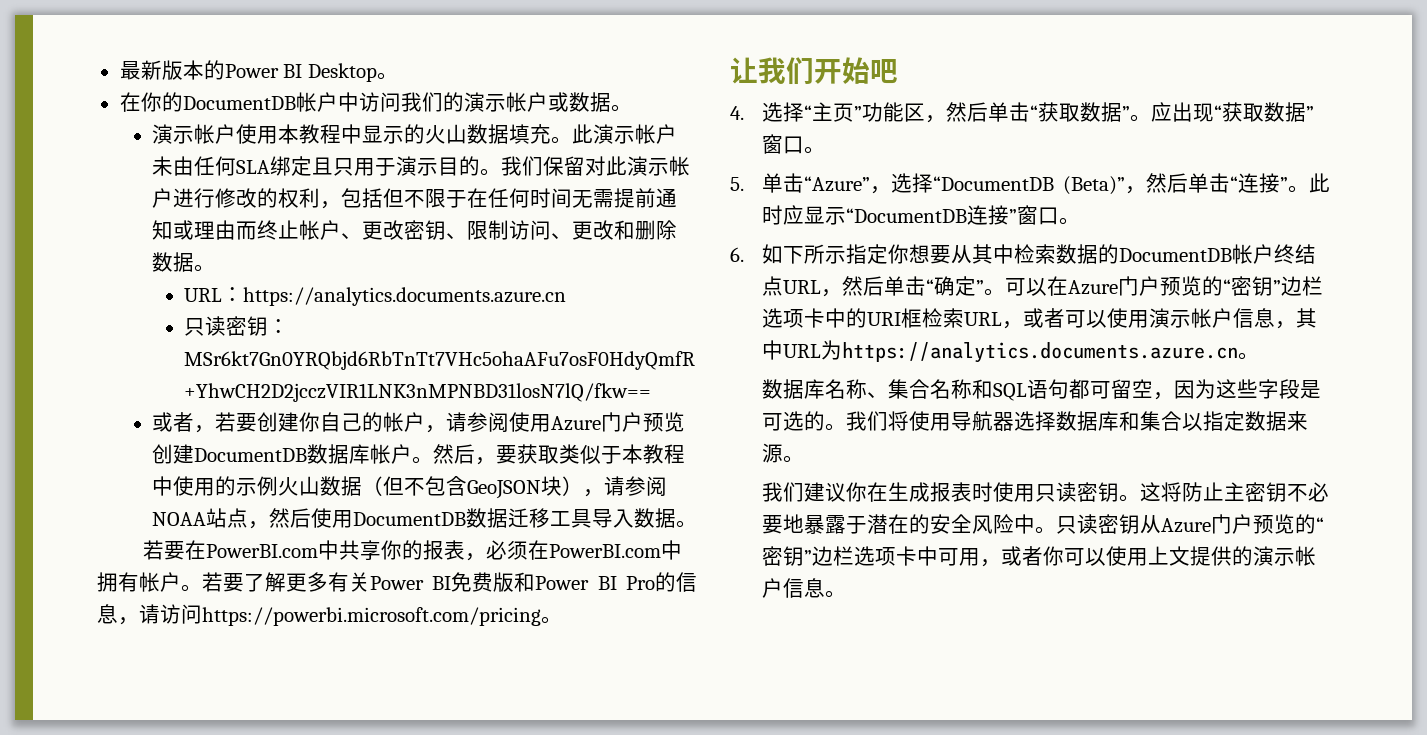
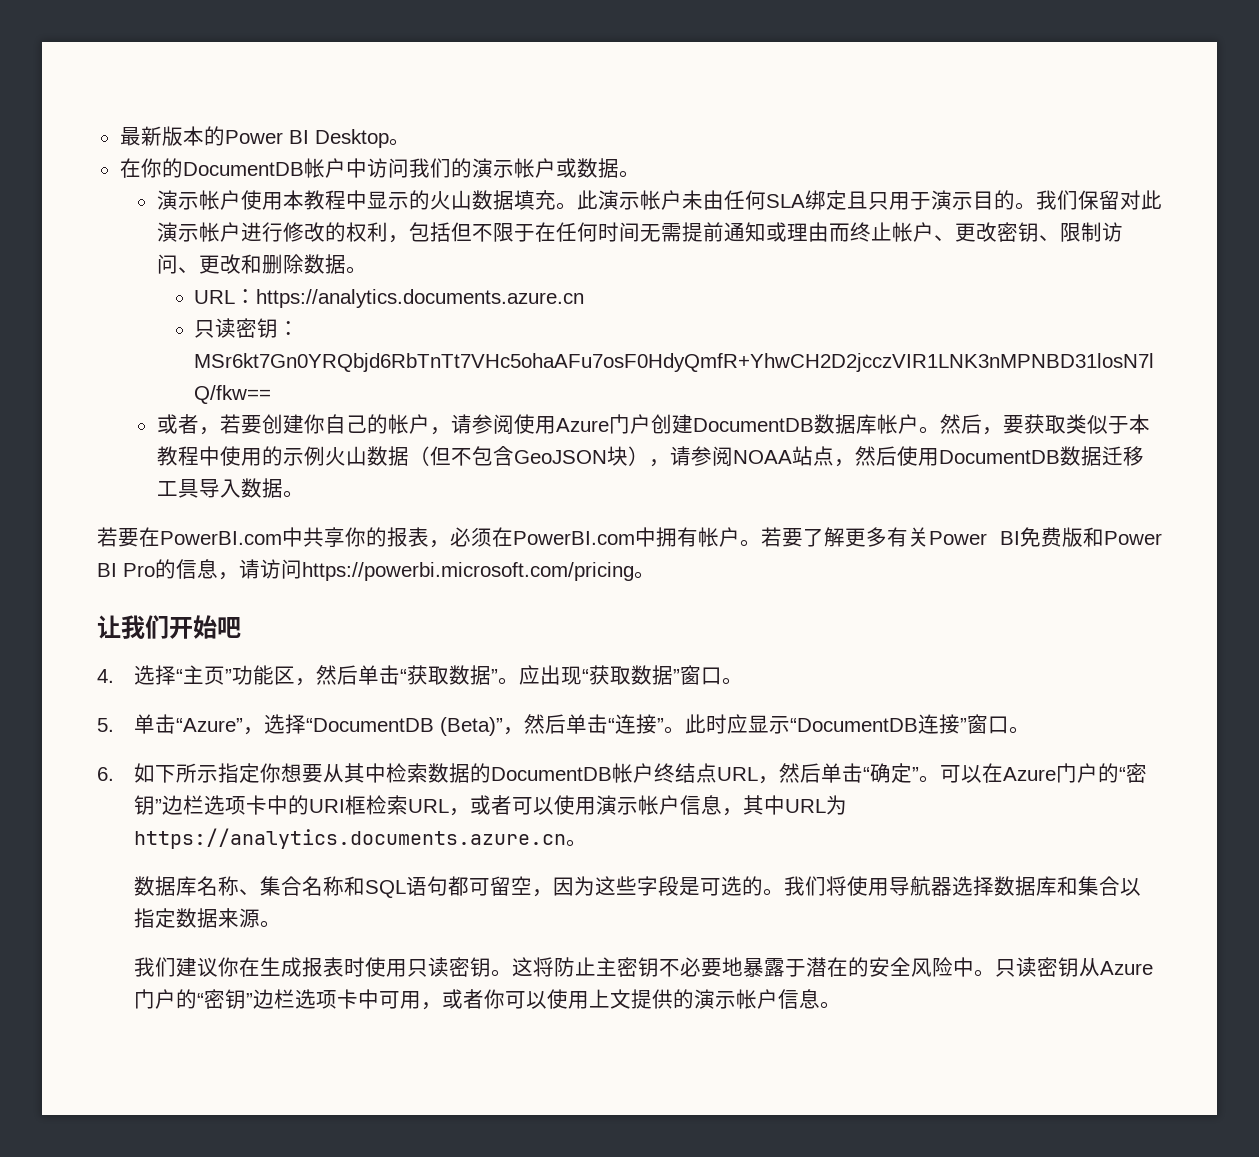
[642,412,685,432] 预览 -> (651, 424) none
[1160,276,1203,296] 预览 -> (1099, 773) none
[1253,514,1296,534] 预览 -> (177, 999) none

